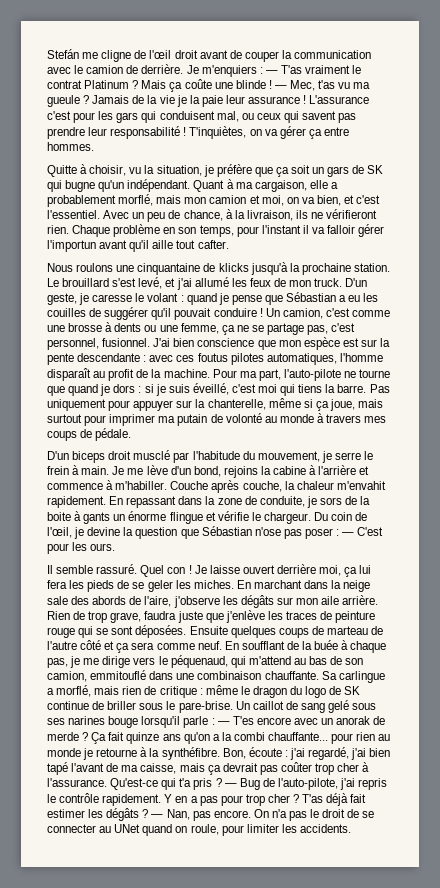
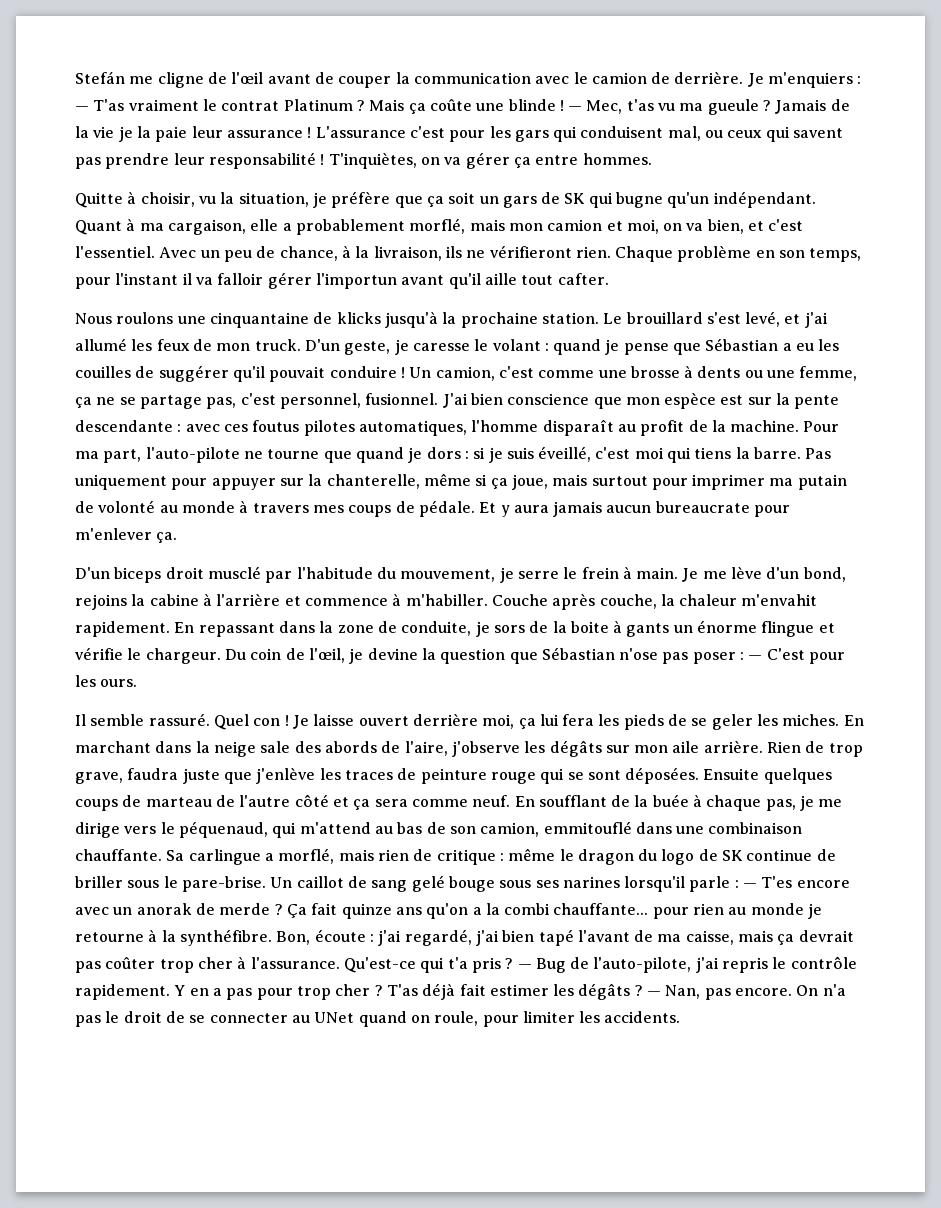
[174,50,198,59] droit -> (264, 78) none
(132, 434) none -> [479,501,791,517] [75,528,178,543] Et y aura jamais aucun bureaucrate pour m'enlever ça.
(350, 706) none -> [448,876,495,892] bouge
[108,716,139,728] bouge -> (620, 882) none

